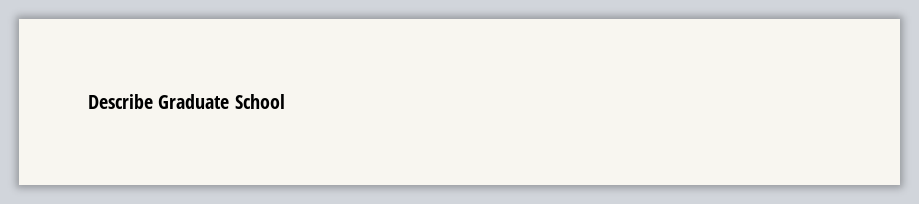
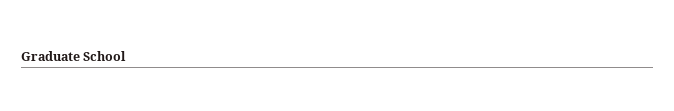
[88,94,153,109] Describe -> (21, 56) none

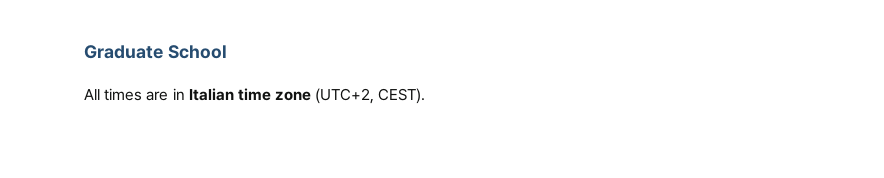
(127, 56) none -> [84,88,426,104] // All times are in Italian time zone (UTC+2, CEST).

